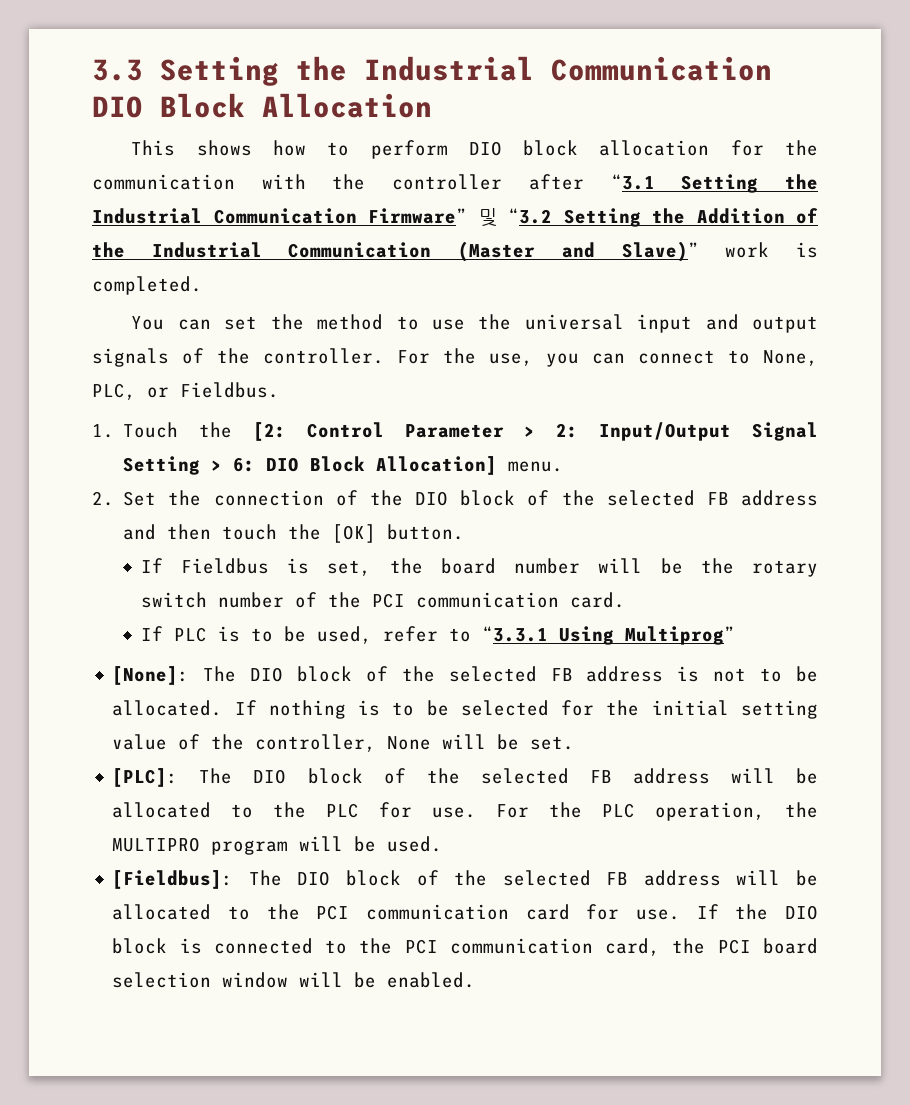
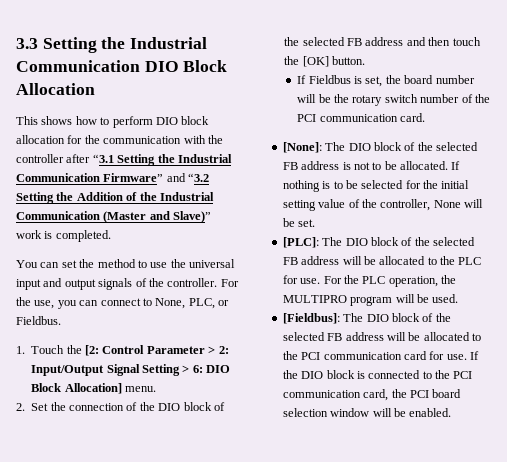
[478,208,497,227] 및 -> [166,173,186,182] and
[140,626,735,645] // If PLC is to be used, refer to “3.3.1 Using Multiprog” -> (426, 117) none

